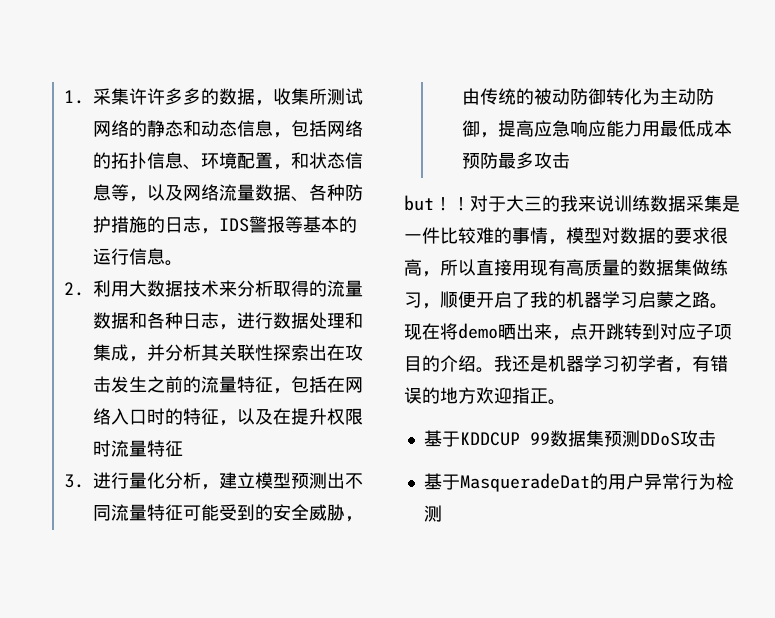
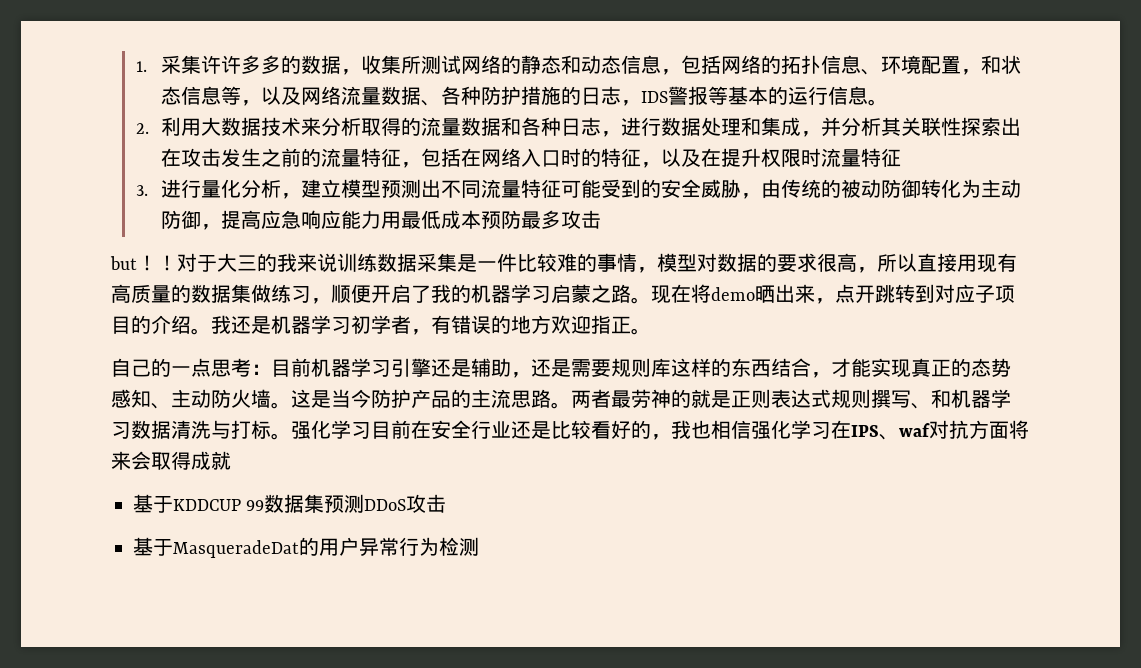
(566, 402) none -> [111,358,1011,378] [111,389,1011,409] [111,420,1029,440] [111,451,231,470] // 自己的一点思考：目前机器学习引擎还是辅助，还是需要规则库这样的东西结合，才能实现真正的态势感知、主动防火墙。这是当今防护产品的主流思路。两者最劳神的就是正则表达式规则撰写、和机器学习数据清洗与打标。强化学习目前在安全行业还是比较看好的，我也相信强化学习在IPS、waf对抗方面将来会取得成就

